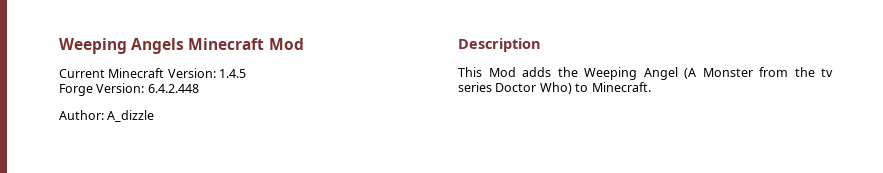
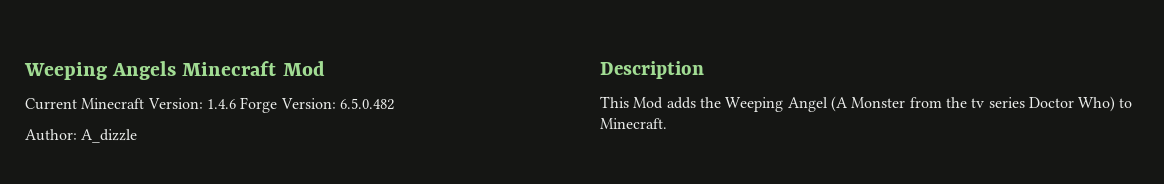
[219,69,247,78] 1.4.5 // -> [206,99,236,109] 1.4.6
[147,84,199,93] 6.4.2.448 -> [339,98,394,110] 6.5.0.482

